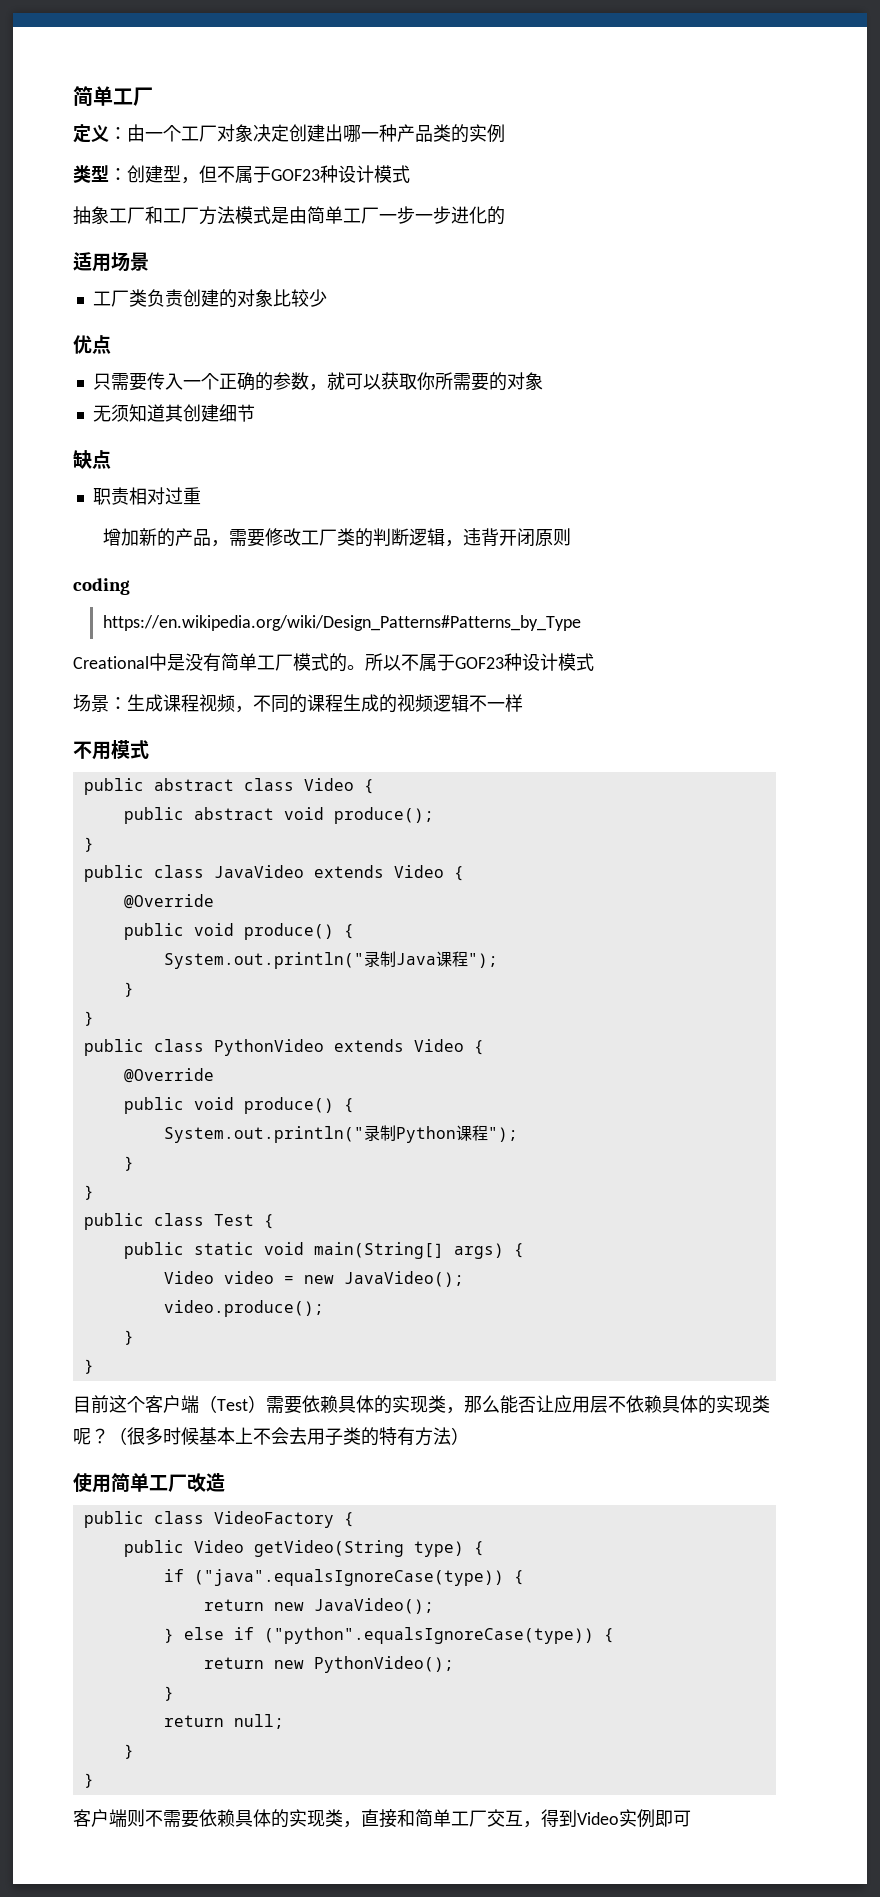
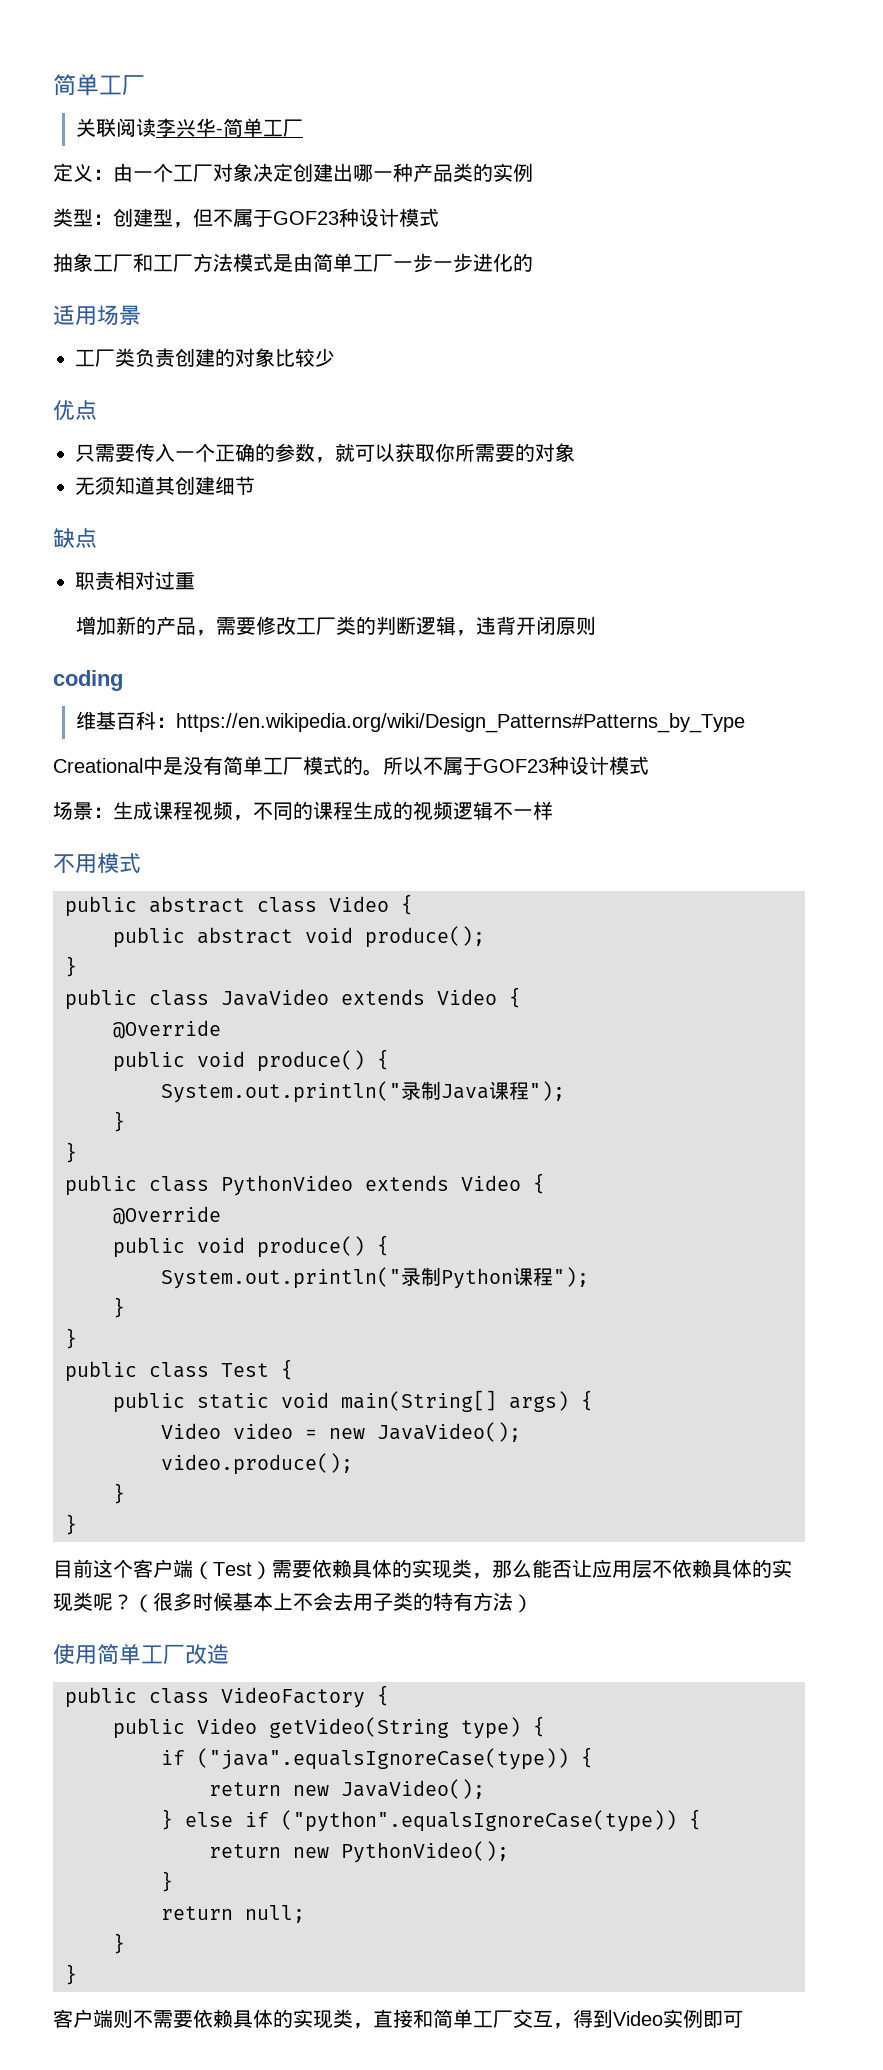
[73,86,153,107] 简单工厂 -> [53,74,145,96] [75,118,303,137] 简单工厂 // 关联阅读李兴华-简单工厂
(130, 586) none -> [75,711,176,730] 维基百科：

